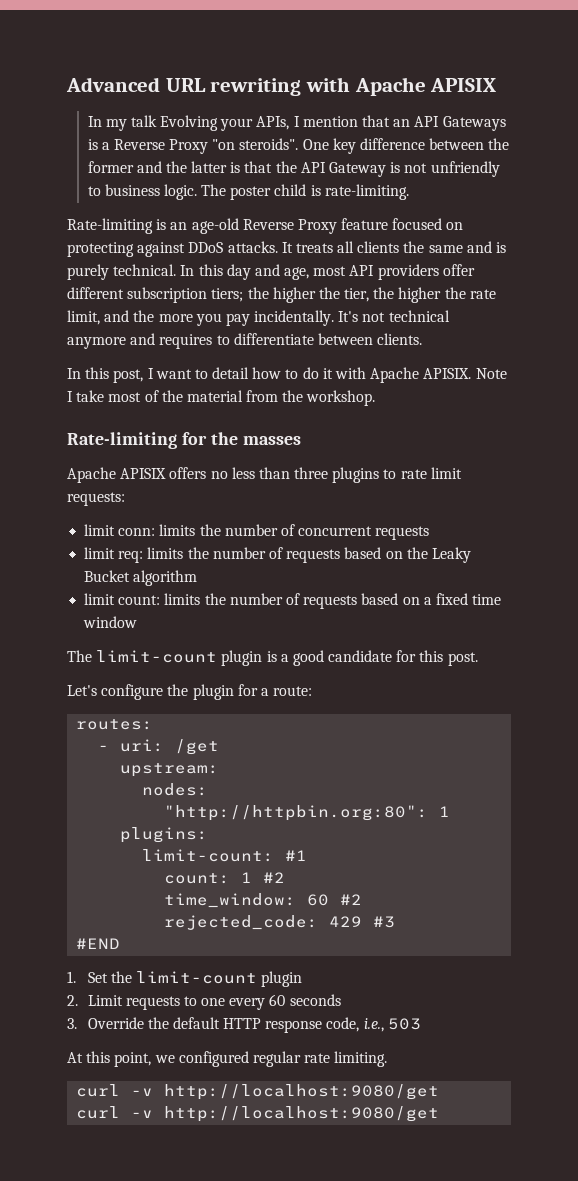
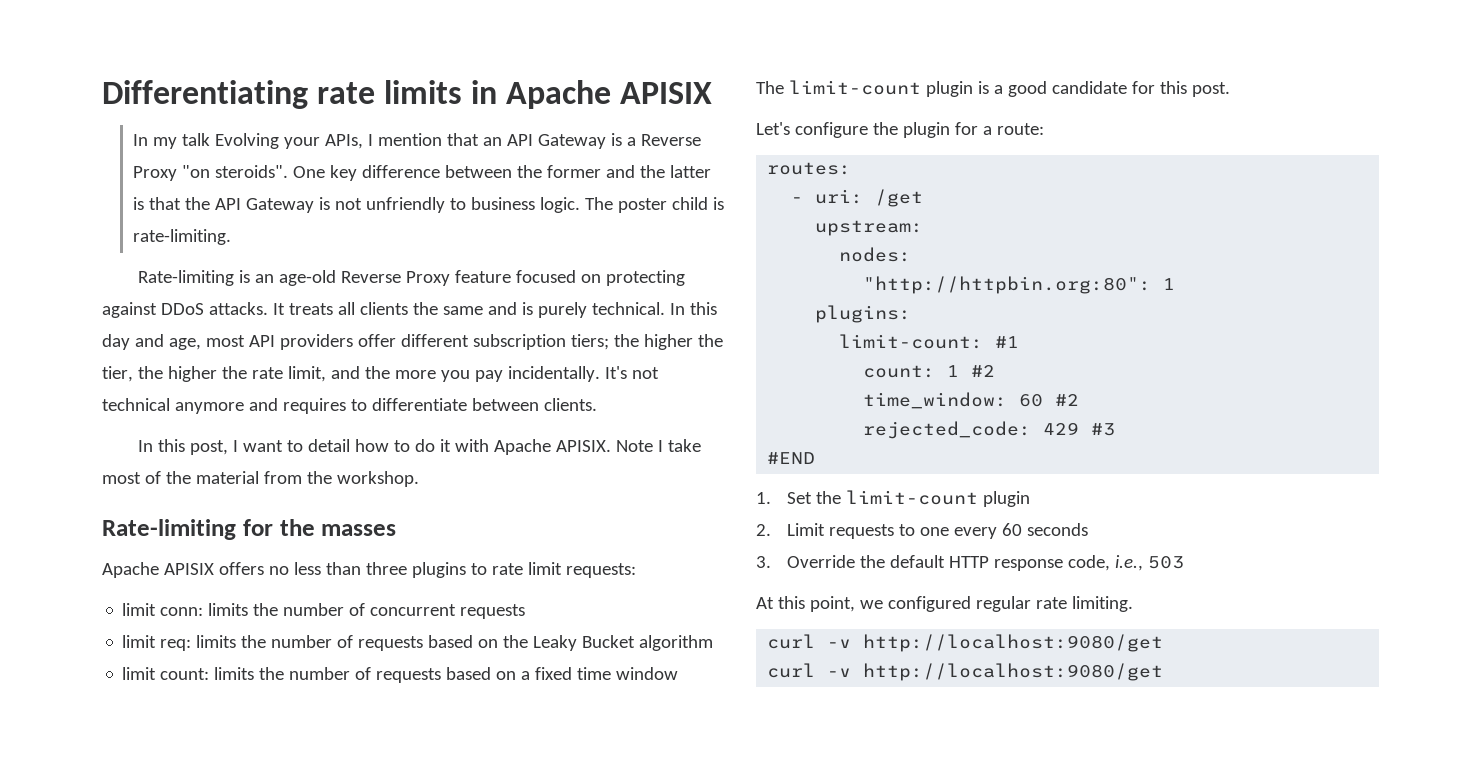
[66,77,351,96] Advanced URL rewriting with -> [102,80,498,109] Differentiating rate limits in
[442,116,506,131] Gateways -> [538,134,607,149] Gateway

